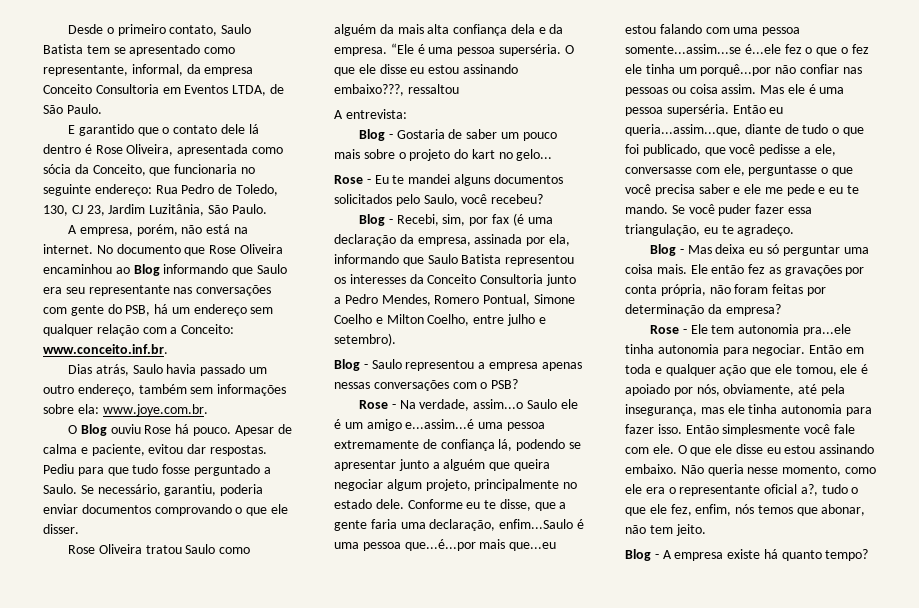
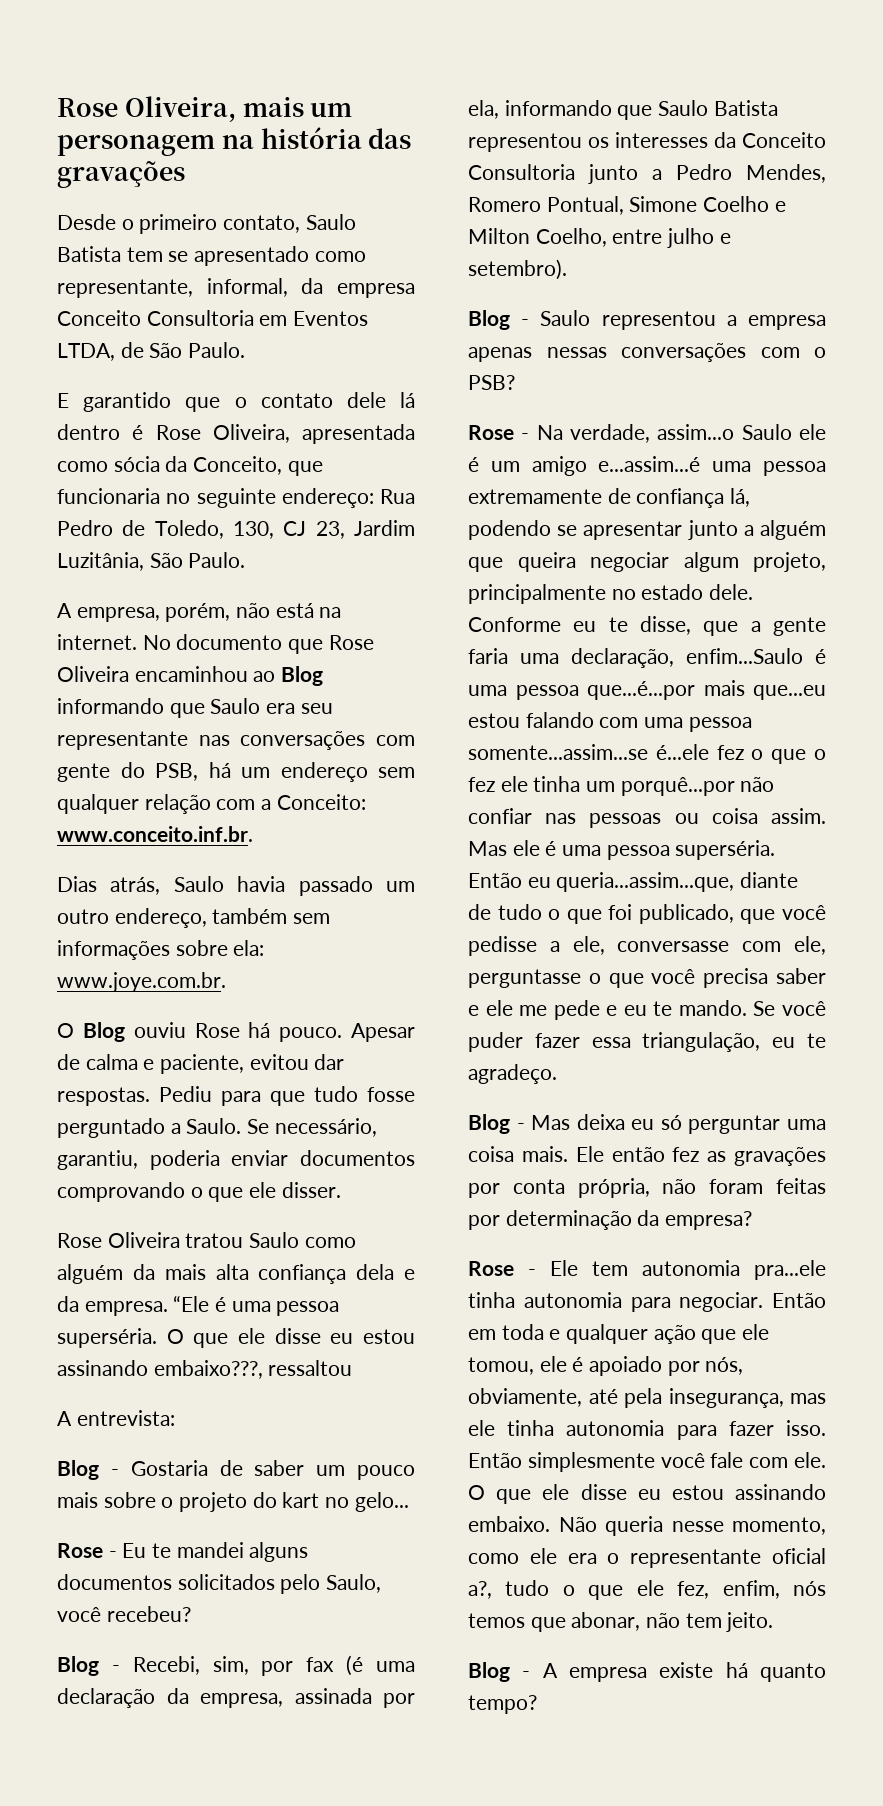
(68, 29) none -> [57,96,353,122] [57,127,412,156] [57,161,185,188] Rose Oliveira, mais um personagem na história das gravações //

